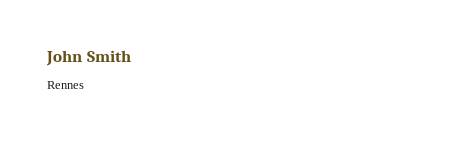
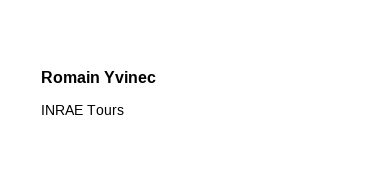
[46,50,131,66] [47,81,84,89] John Smith // Rennes -> [41,71,157,83] [41,105,124,115] Romain Yvinec // INRAE Tours

